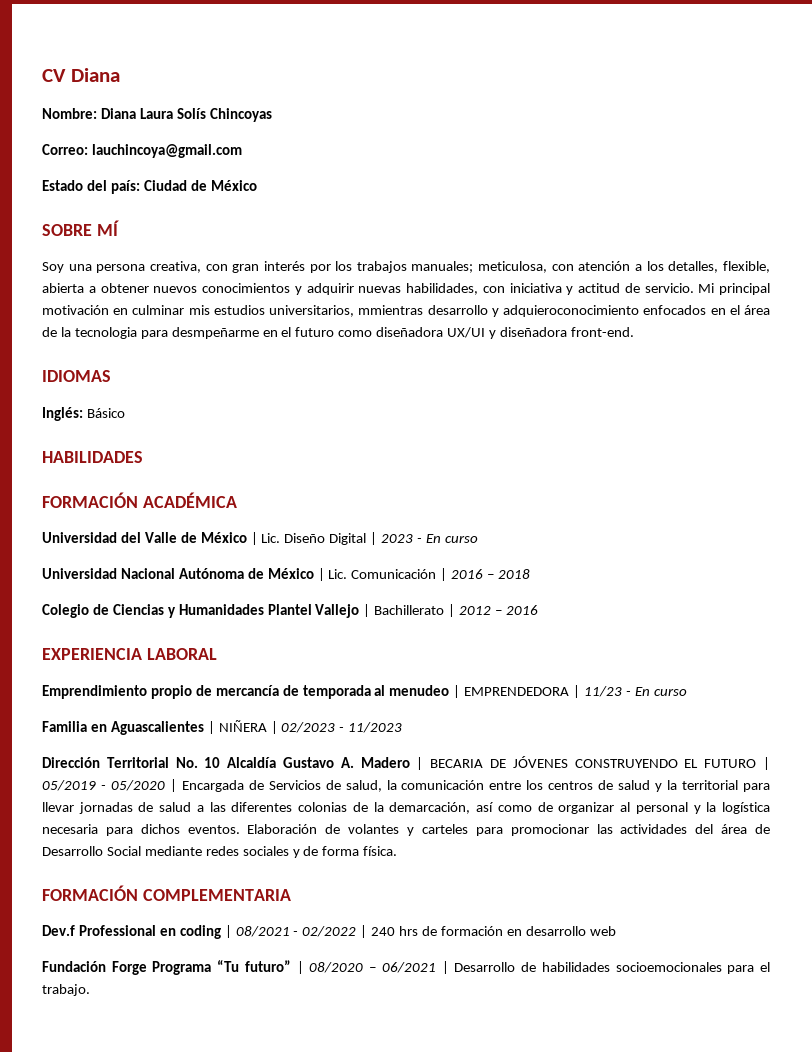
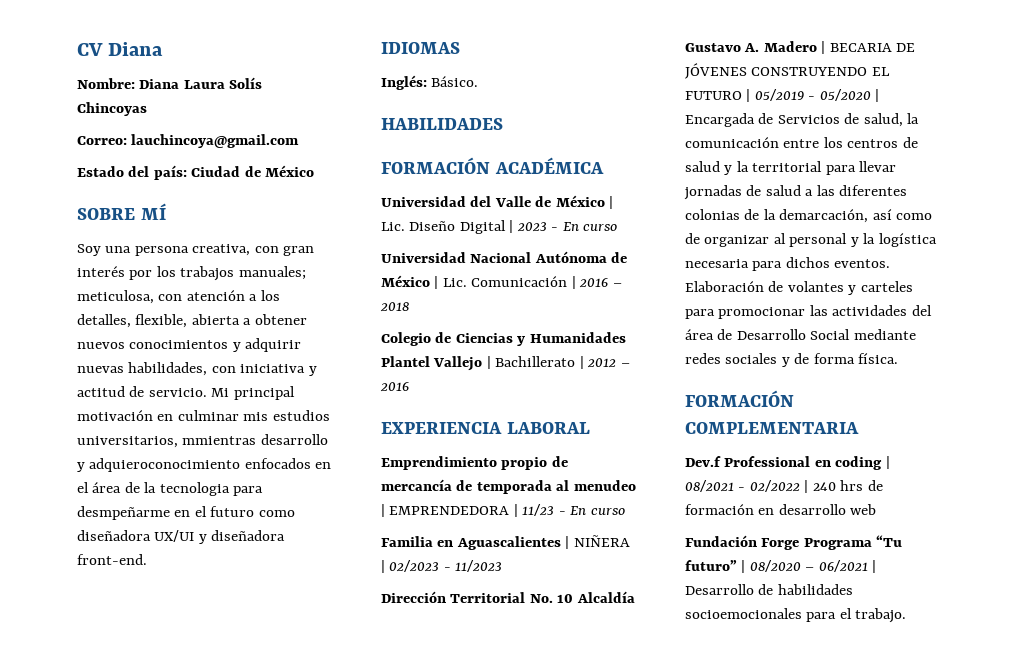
[86,408,125,418] Básico -> [431,76,479,87] Básico.

